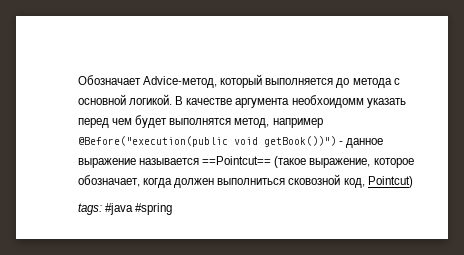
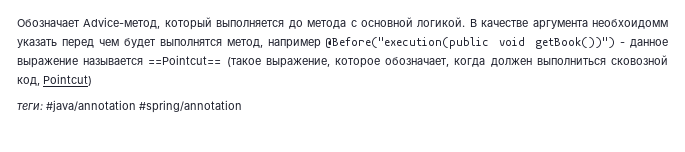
[78,203,173,215] tags: #java #spring -> [17,100,242,113] теги: #java/annotation #spring/annotation

